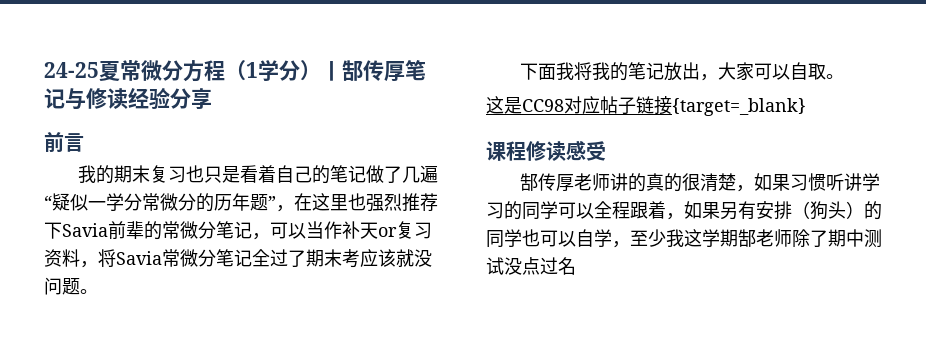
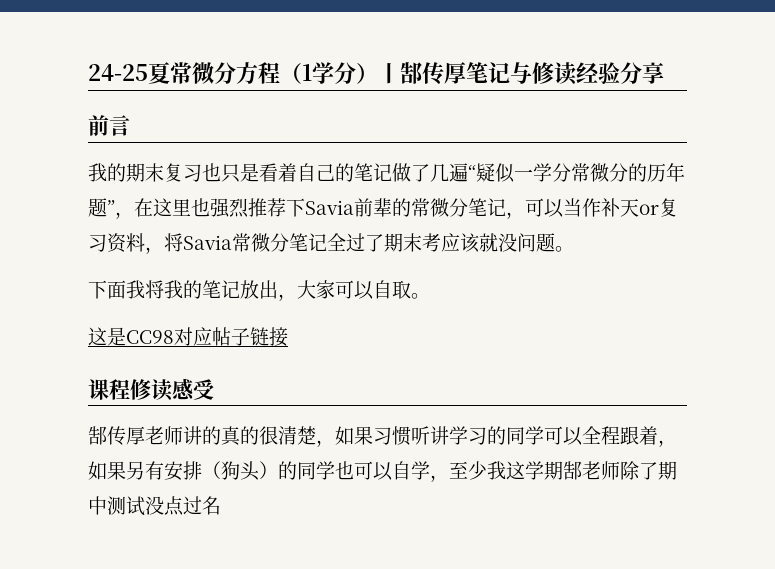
[672,98,806,116] {target=_blank} -> (288, 337) none

